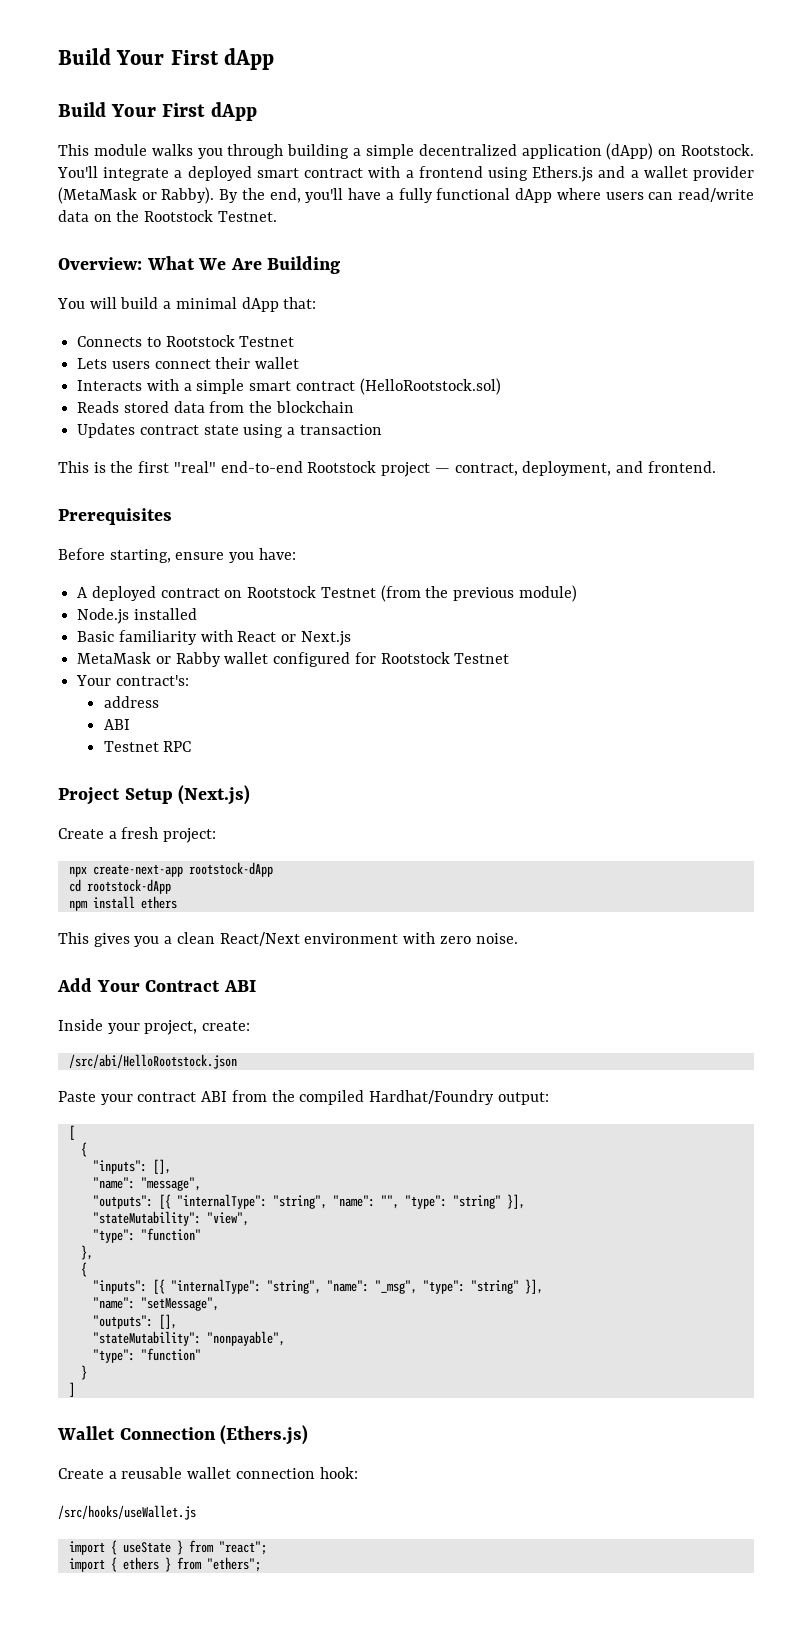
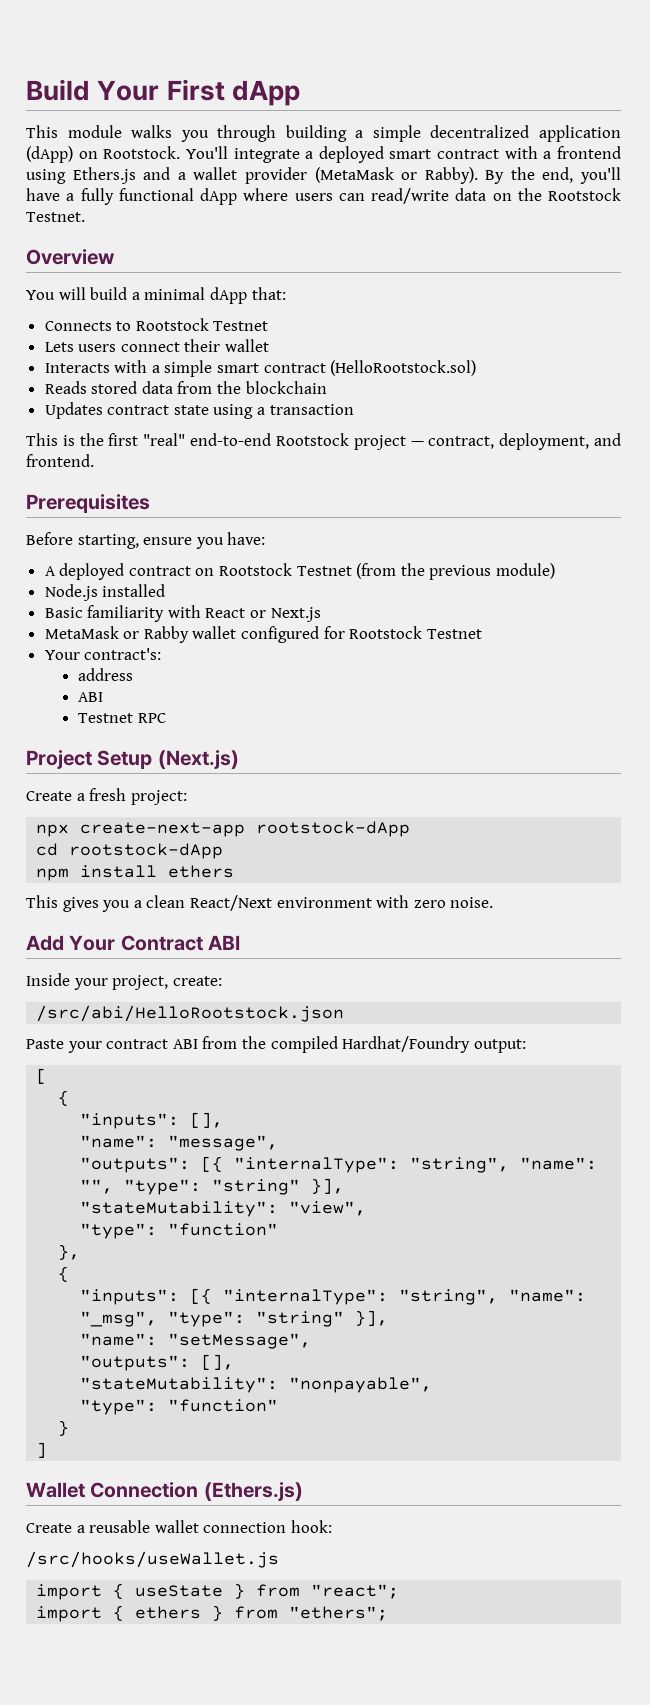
[58,48,275,70] [58,102,257,121] Build Your First dApp // Build Your First dApp -> [26,79,300,106] Build Your First dApp
[58,256,341,274] Overview: What We Are Building -> [26,249,115,265] Overview

